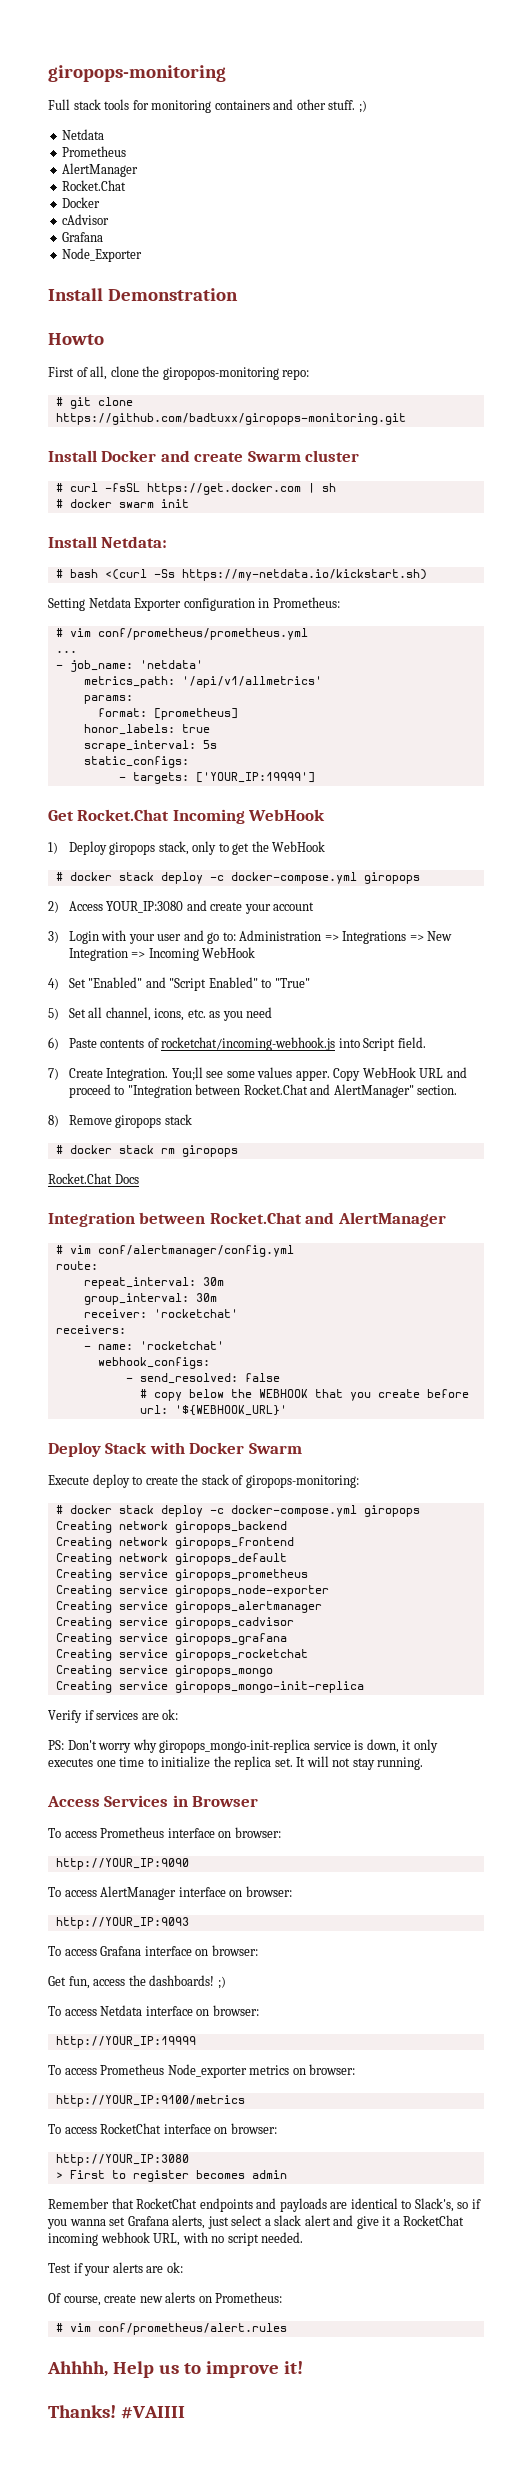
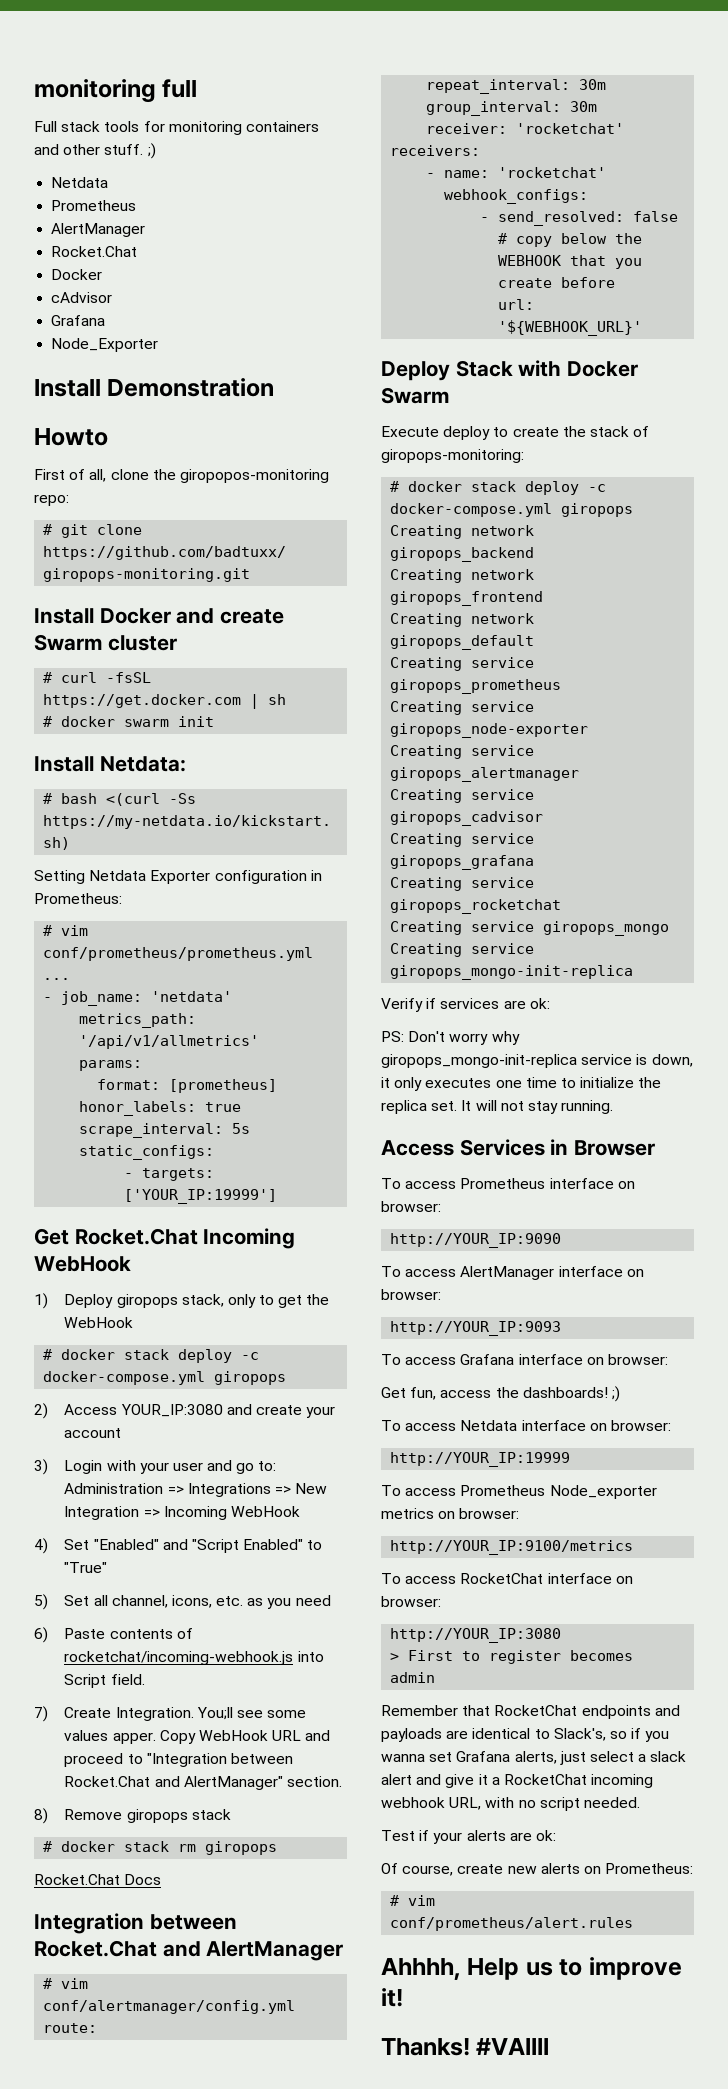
[48,65,226,82] giropops-monitoring -> [34,79,198,103] monitoring full

